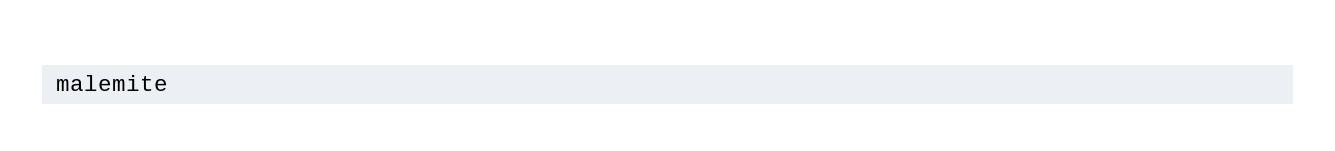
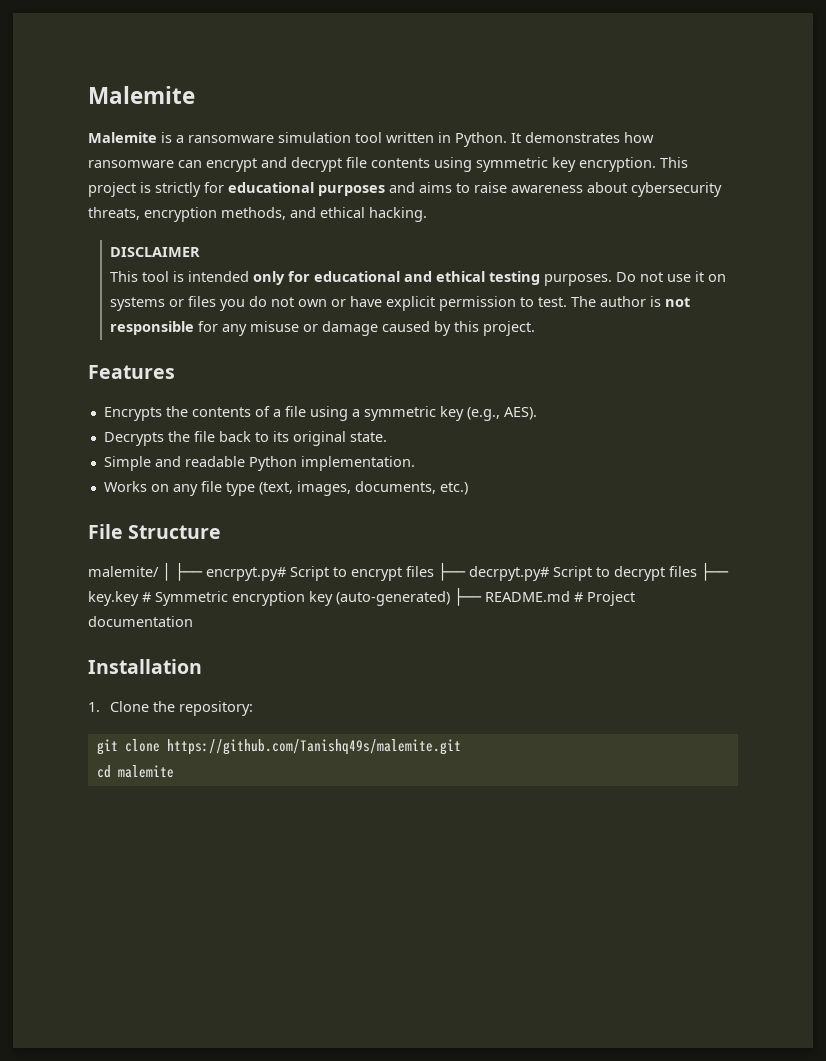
(55, 83) none -> [88,86,195,104] [88,132,654,147] [88,157,688,172] [88,182,722,197] [88,207,427,222] [110,247,201,257] [110,271,727,286] [110,296,691,311] [110,321,536,336] [88,365,175,379] [103,406,537,421] [103,431,387,446] [103,456,415,471] [103,481,468,496] [88,524,222,539] [88,562,729,581] [88,587,635,606] [88,616,193,627] [88,659,202,674] [88,701,254,716] [96,739,461,755] [96,765,111,778] Malemite // Malemite is a ransomware simulation tool written in Python. It demonstrates how ransomware can encrypt and decrypt file contents using symmetric key encryption. This project is strictly for educational purposes and aims to raise awareness about cybersecurity threats, encryption methods, and ethical hacking. // DISCLAIMER // This tool is intended only for educational and ethical testing purposes. Do not use it on systems or files you do not own or have explicit permission to test. The author is not responsible for any misuse or damage caused by this project. // Features // Encrypts the contents of a file using a symmetric key (e.g., AES). // Decrypts the file back to its original state. // Simple and readable Python implementation. // Works on any file type (text, images, documents, etc.) // File Structure // malemite/ │ ├── encrpyt.py# Script to encrypt files ├── decrpyt.py# Script to decrypt files ├── key.key # Symmetric encryption key (auto-generated) ├── README.md # Project documentation // Installation // 1. Clone the repository: // git clone https://github.com/Tanishq49s/malemite.git // cd

